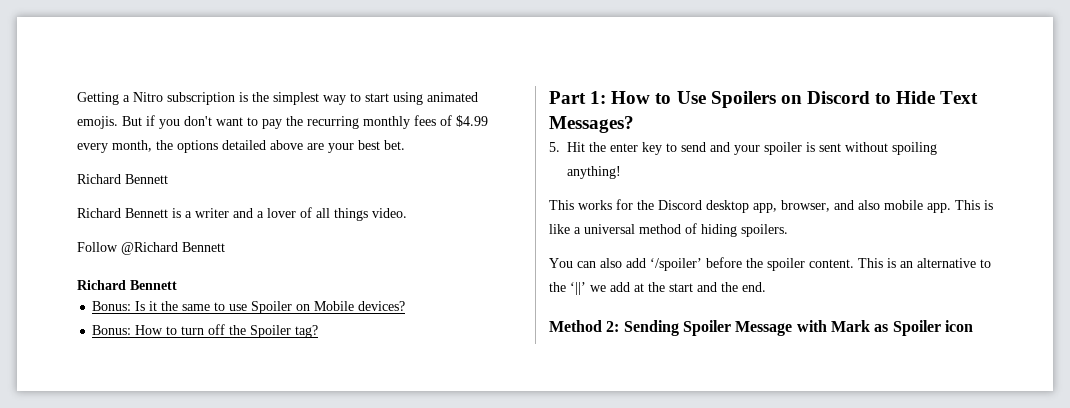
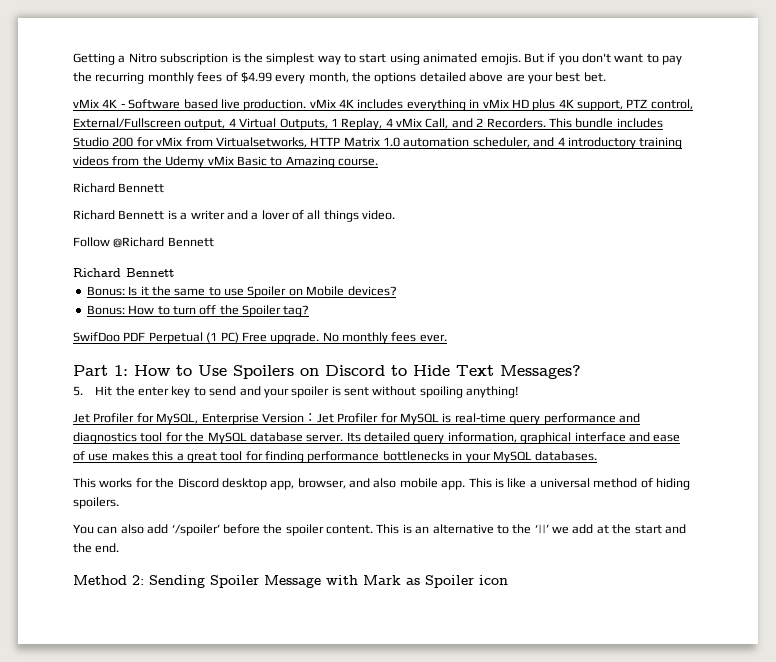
(405, 145) none -> [73,99,693,111] [73,118,663,130] [73,137,683,149] [73,156,378,168] // vMix 4K - Software based live production. vMix 4K includes everything in vMix HD plus 4K support, PTZ control, External/Fullscreen output, 4 Virtual Outputs, 1 Replay, 4 vMix Call, and 2 Recorders. This bundle includes Studio 200 for vMix from Virtualsetworks, HTTP Matrix 1.0 automation scheduler, and 4 introductory training videos from the Udemy vMix Basic to Amazing course.
(319, 331) none -> [73,332,447,344] // SwifDoo PDF Perpetual (1 PC) Free upgrade. No monthly fees ever.
(621, 172) none -> [73,413,640,425] [73,432,681,444] [73,451,598,463] // Jet Profiler for MySQL, Enterprise Version：Jet Profiler for MySQL is real-time query performance and diagnostics tool for the MySQL database server. Its detailed query information, graphical interface and ease of use makes this a great tool for finding performance bottlenecks in your MySQL databases.

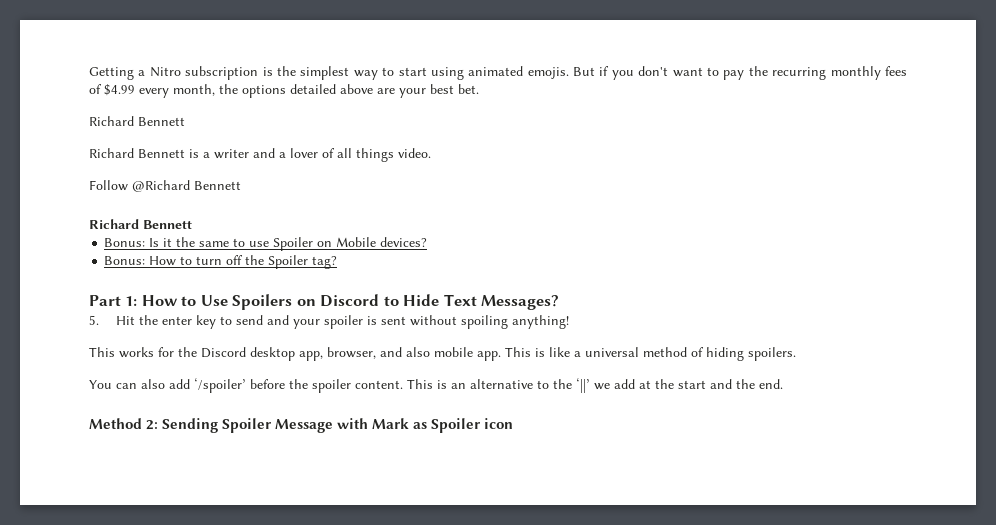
[73,99,693,111] [73,118,663,130] [73,137,683,149] [73,156,378,168] // vMix 4K - Software based live production. vMix 4K includes everything in vMix HD plus 4K support, PTZ control, External/Fullscreen output, 4 Virtual Outputs, 1 Replay, 4 vMix Call, and 2 Recorders. This bundle includes Studio 200 for vMix from Virtualsetworks, HTTP Matrix 1.0 automation scheduler, and 4 introductory training videos from the Udemy vMix Basic to Amazing course. -> (479, 89) none
[73,332,447,344] // SwifDoo PDF Perpetual (1 PC) Free upgrade. No monthly fees ever. -> (338, 262) none
[73,413,640,425] [73,432,681,444] [73,451,598,463] // Jet Profiler for MySQL, Enterprise Version：Jet Profiler for MySQL is real-time query performance and diagnostics tool for the MySQL database server. Its detailed query information, graphical interface and ease of use makes this a great tool for finding performance bottlenecks in your MySQL databases. -> (570, 322) none

